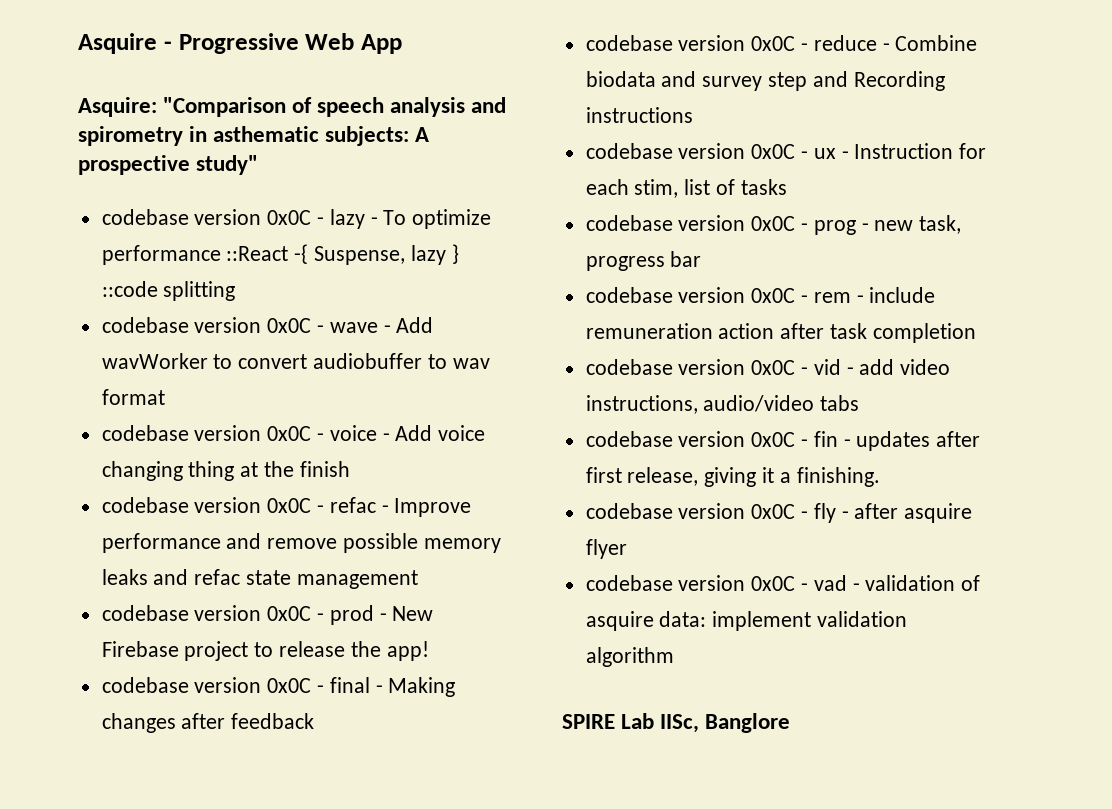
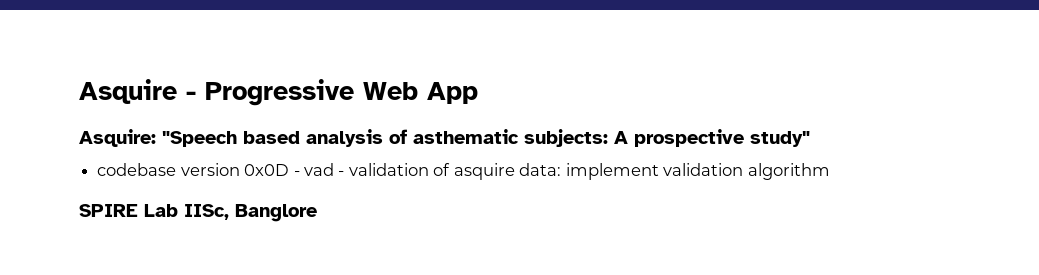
[163,97,507,117] [78,126,208,146] "Comparison of speech analysis and spirometry in -> [162,129,407,147] "Speech based analysis of
[267,209,492,229] [101,244,459,265] [101,281,236,301] [101,317,434,333] [101,353,490,369] [101,389,165,405] [101,425,486,441] [101,461,350,481] [101,497,472,517] [101,533,501,553] [101,569,418,589] [101,605,434,625] [101,641,429,661] [101,677,456,697] [101,713,315,733] [585,35,978,51] [585,71,945,91] [585,107,693,123] [585,143,987,159] [585,179,787,198] [585,215,962,235] [585,251,702,271] [585,287,936,303] [585,323,976,343] [585,359,951,375] [585,395,860,414] [585,431,981,451] [585,467,880,487] [585,503,973,523] [585,539,627,559] [585,575,796,591] 0x0C - lazy - To optimize performance ::React -{ Suspense, lazy } ::code splitting // codebase version 0x0C - wave - Add wavWorker to convert audiobuffer to wav format // codebase version 0x0C - voice - Add voice changing thing at the finish // codebase version 0x0C - refac - Improve performance and remove possible memory leaks and refac state management // codebase version 0x0C - prod - New Firebase project to release the app! // codebase version 0x0C - final - Making changes after feedback // codebase version 0x0C - reduce - Combine biodata and survey step and Recording instructions // codebase version 0x0C - ux - Instruction for each stim, list of tasks // codebase version 0x0C - prog - new task, progress bar // codebase version 0x0C - rem - include remuneration action after task completion // codebase version 0x0C - vid - add video instructions, audio/video tabs // codebase version 0x0C - fin - updates after first release, giving it a finishing. // codebase version 0x0C - fly - after asquire flyer // codebase version 0x0C -> [244,164,290,176] 0x0D

